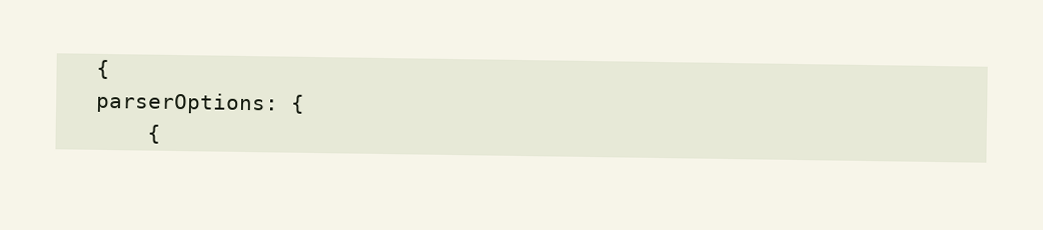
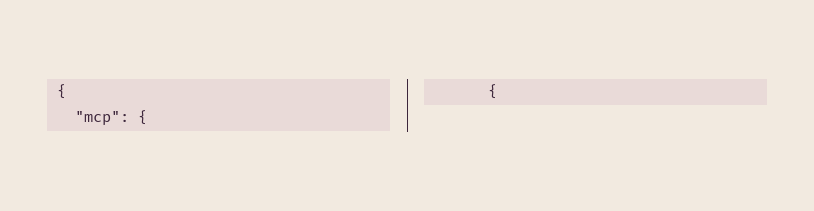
[95,59,110,80] [95,91,279,115] { // parserOptions: -> [56,84,66,99] [74,111,129,126] { // "mcp":

